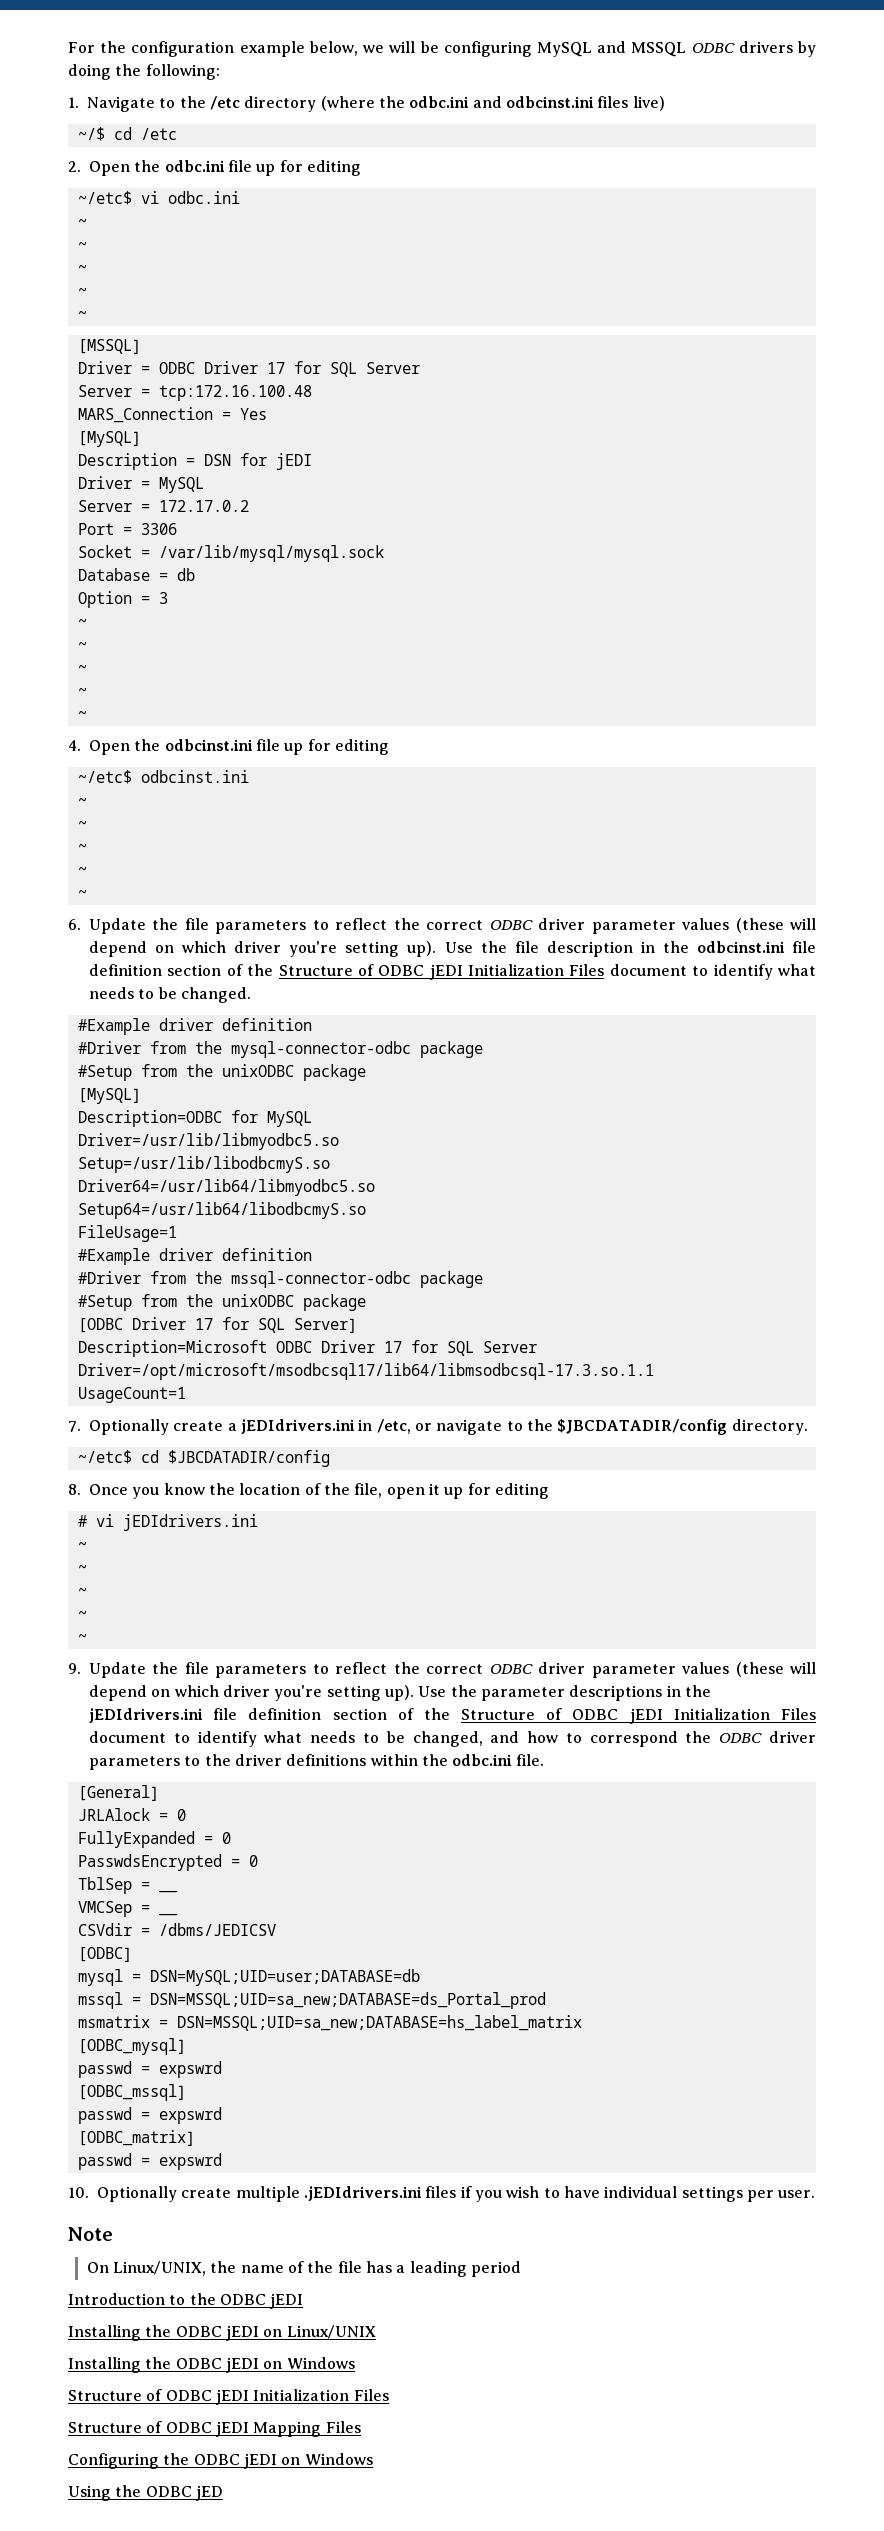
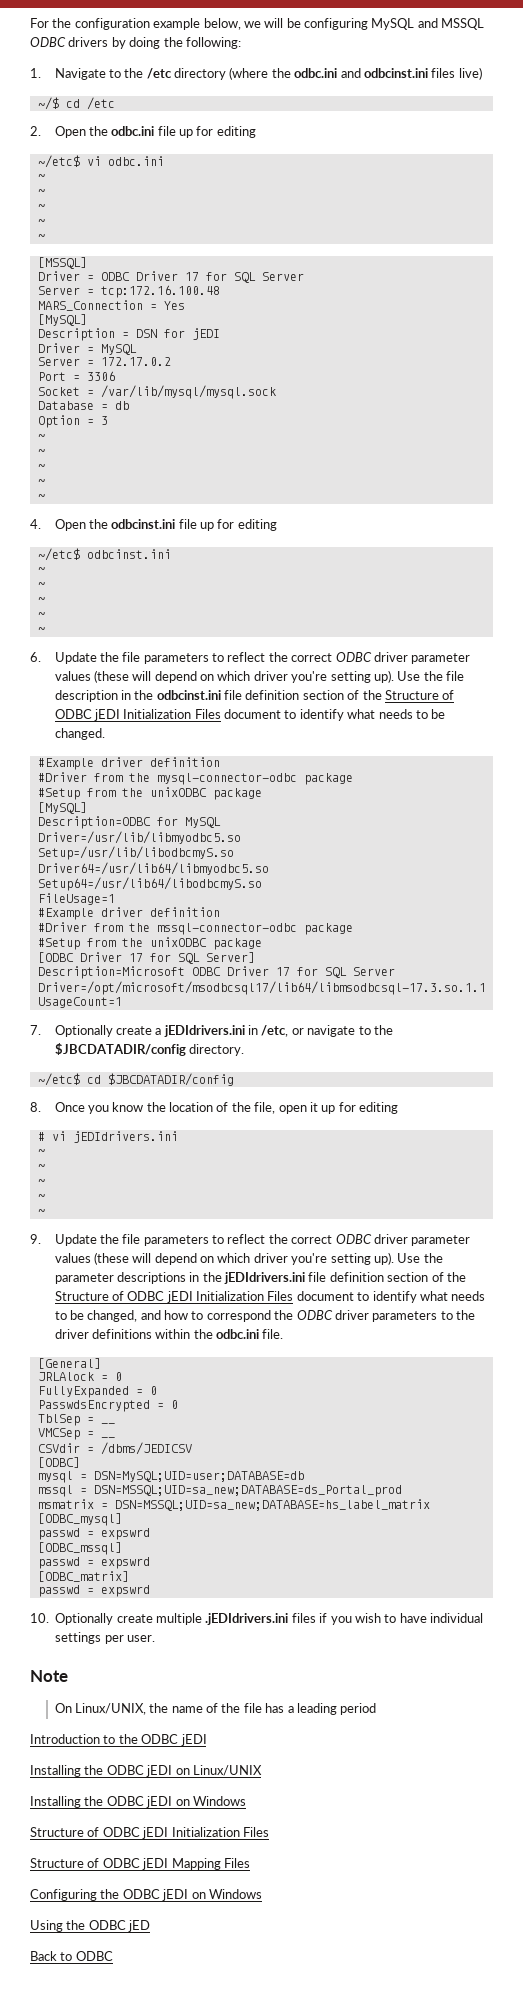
(223, 2493) none -> [30,1951,113,1961] // Back to ODBC

